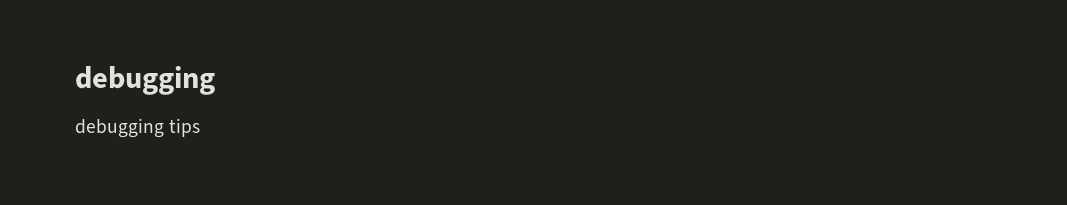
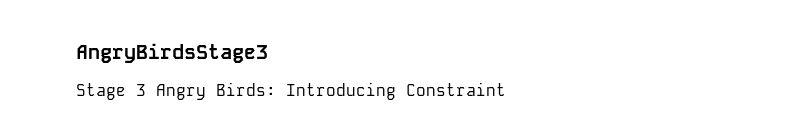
[75,66,215,95] [75,118,201,138] debugging // debugging tips -> [76,43,268,63] [76,82,506,100] AngryBirdsStage3 // Stage 3 Angry Birds: Introducing Constraint

